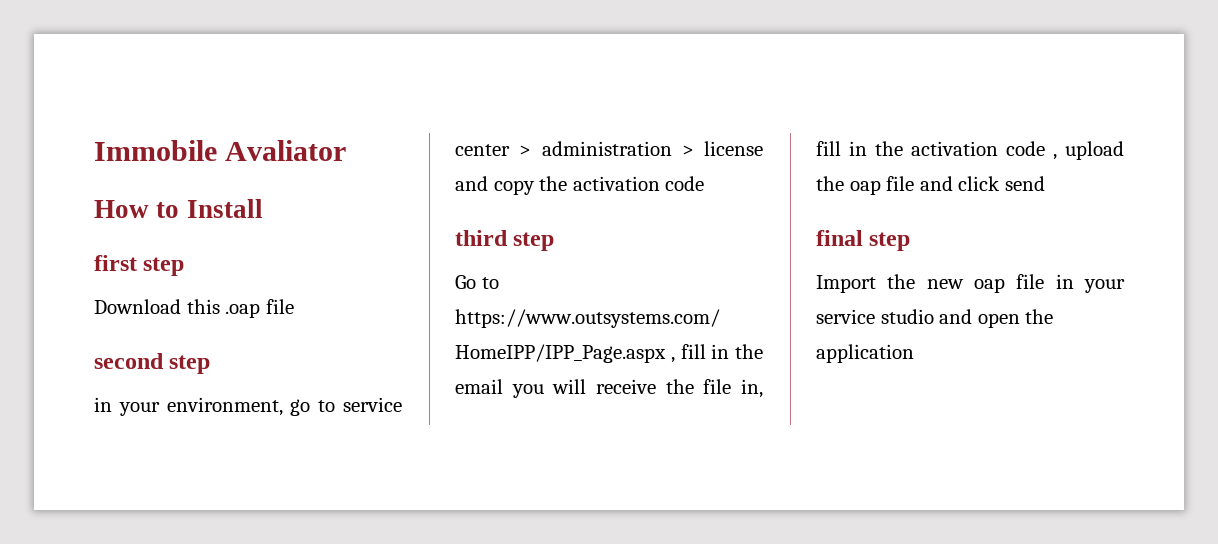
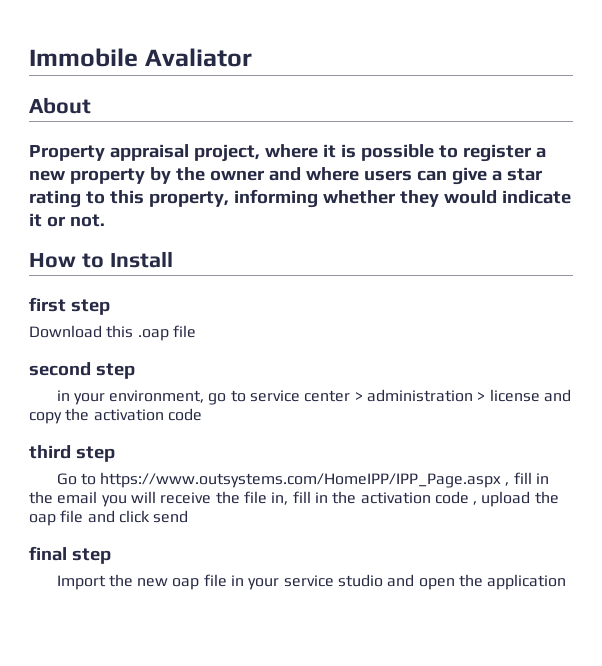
(347, 150) none -> [29,97,91,114] [29,144,546,162] [29,167,543,185] [29,189,571,208] [29,213,105,227] // About // Property appraisal project, where it is possible to register a new property by the owner and where users can give a star rating to this property, informing whether they would indicate it or not.

